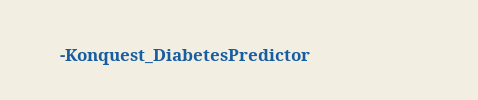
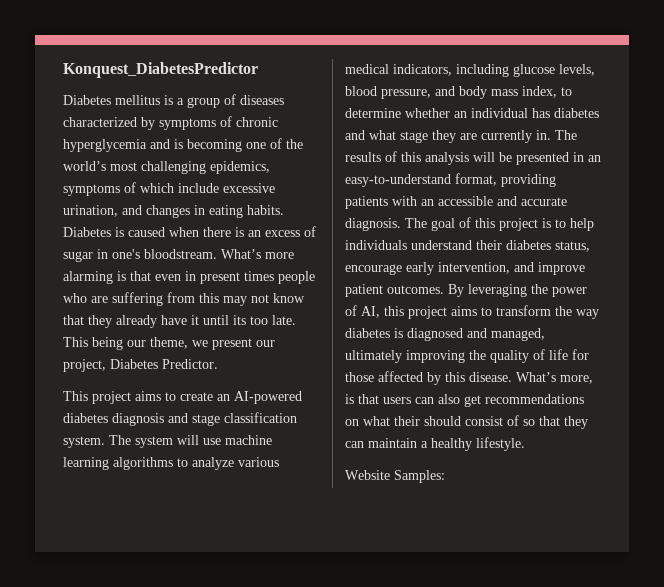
[60,49,310,65] -Konquest_DiabetesPredictor -> [63,62,258,78] [63,94,284,108] [63,116,278,130] [63,138,303,152] [63,161,270,174] [63,182,275,196] [63,205,284,218] [63,226,316,237] [63,249,294,262] [63,271,315,284] [63,292,305,306] [63,315,296,328] [63,337,275,350] [63,359,218,372] [63,391,302,404] [63,412,297,426] [63,435,272,448] [63,457,279,470] [345,64,595,77] [345,86,572,99] [345,108,599,118] [345,130,577,143] [345,151,601,165] [345,173,556,187] [345,196,567,209] [345,217,594,231] [345,240,590,252] [345,262,585,275] [345,284,587,297] [345,305,599,319] [345,328,545,341] [345,349,589,363] [345,371,593,385] [345,394,584,407] [345,415,588,429] [345,437,525,451] [345,470,445,483] Konquest_DiabetesPredictor // Diabetes mellitus is a group of diseases characterized by symptoms of chronic hyperglycemia and is becoming one of the world’s most challenging epidemics, symptoms of which include excessive urination, and changes in eating habits. Diabetes is caused when there is an excess of sugar in one's bloodstream. What’s more alarming is that even in present times people who are suffering from this may not know that they already have it until its too late. This being our theme, we present our project, Diabetes Predictor. // This project aims to create an AI-powered diabetes diagnosis and stage classification system. The system will use machine learning algorithms to analyze various medical indicators, including glucose levels, blood pressure, and body mass index, to determine whether an individual has diabetes and what stage they are currently in. The results of this analysis will be presented in an easy-to-understand format, providing patients with an accessible and accurate diagnosis. The goal of this project is to help individuals understand their diabetes status, encourage early intervention, and improve patient outcomes. By leveraging the power of AI, this project aims to transform the way diabetes is diagnosed and managed, ultimately improving the quality of life for those affected by this disease. What’s more, is that users can also get recommendations on what their should consist of so that they can maintain a healthy lifestyle. // Website Samples:

